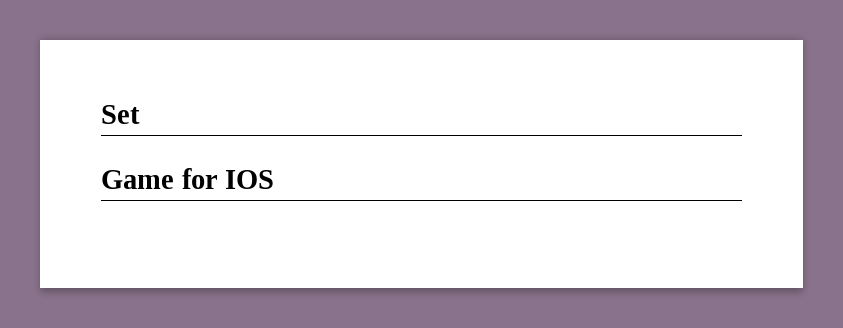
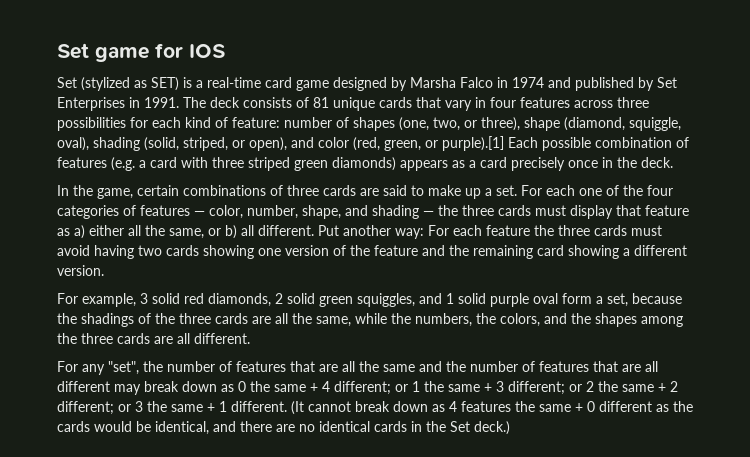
[101,105,140,124] [101,170,174,189] Set // Game -> [57,43,149,62] Set game
(275, 179) none -> [57,77,677,91] [57,97,649,111] [57,117,681,131] [57,136,689,151] [57,157,673,171] [57,185,673,199] [57,205,689,219] [57,225,662,239] [57,245,687,259] [57,265,104,276] [57,293,682,307] [57,313,683,327] [57,333,250,344] [57,361,658,375] [57,381,678,395] [57,401,693,415] [57,421,510,435] // Set (stylized as SET) is a real-time card game designed by Marsha Falco in 1974 and published by Set Enterprises in 1991. The deck consists of 81 unique cards that vary in four features across three possibilities for each kind of feature: number of shapes (one, two, or three), shape (diamond, squiggle, oval), shading (solid, striped, or open), and color (red, green, or purple).[1] Each possible combination of features (e.g. a card with three striped green diamonds) appears as a card precisely once in the deck. // In the game, certain combinations of three cards are said to make up a set. For each one of the four categories of features — color, number, shape, and shading — the three cards must display that feature as a) either all the same, or b) all different. Put another way: For each feature the three cards must avoid having two cards showing one version of the feature and the remaining card showing a different version. // For example, 3 solid red diamonds, 2 solid green squiggles, and 1 solid purple oval form a set, because the shadings of the three cards are all the same, while the numbers, the colors, and the shapes among the three cards are all different. // For any "set", the number of features that are all the same and the number of features that are all different may break down as 0 the same + 4 different; or 1 the same + 3 different; or 2 the same + 2 different; or 3 the same + 1 different. (It cannot break down as 4 features the same + 0 different as the cards would be identical, and there are no identical cards in the Set deck.)

